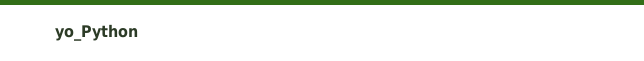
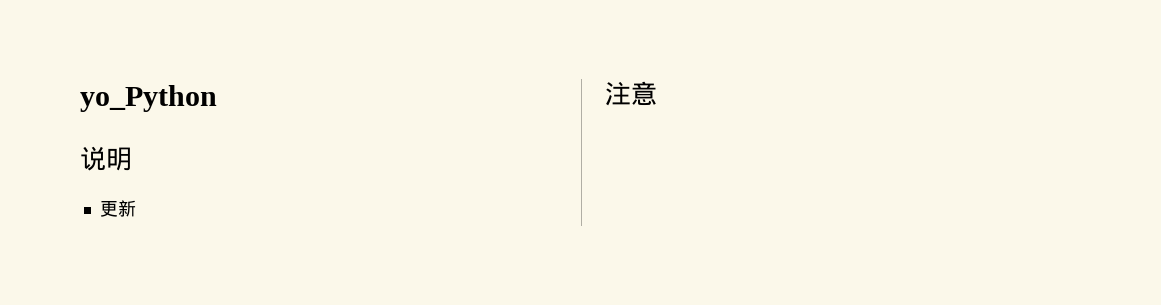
(138, 32) none -> [80,146,132,171] [99,200,136,217] [605,81,657,106] // 说明 // 更新 // 注意

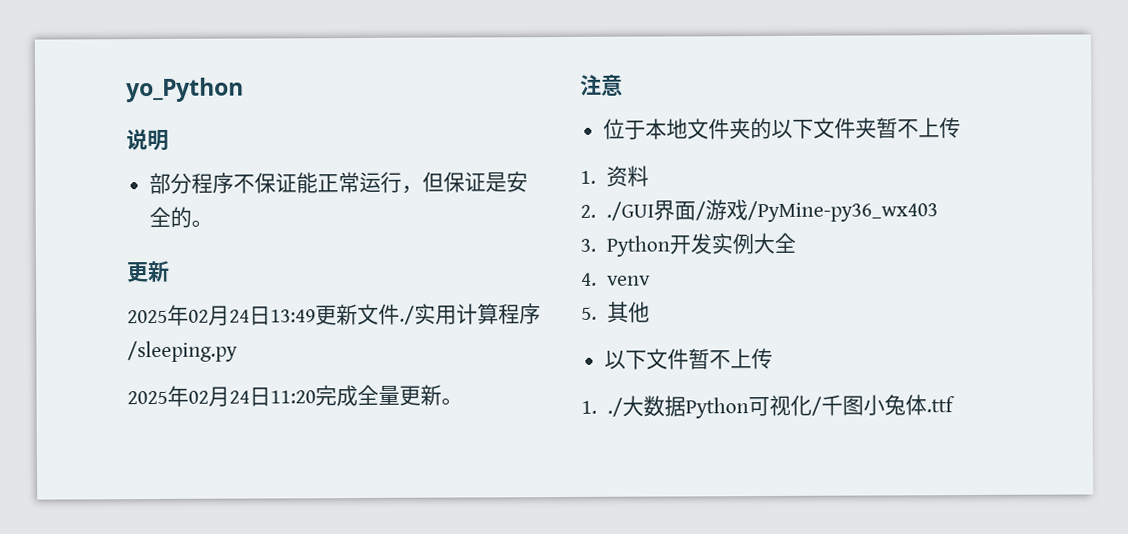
[99,200,136,217] [605,81,657,106] 更新 // 注意 -> [149,171,529,195] [149,206,214,228] [126,260,170,283] [127,303,541,326] [127,340,238,363] [127,384,463,407] [580,74,623,96] [603,117,962,140] [580,165,649,187] [580,199,938,223] [580,232,796,257] [581,272,651,286] [581,301,650,323] [604,347,774,370] [581,394,955,419] 部分程序不保证能正常运行，但保证是安全的。 // 更新 // 2025年02月24日13:49更新文件./实用计算程序/sleeping.py // 2025年02月24日11:20完成全量更新。 // 注意 // 位于本地文件夹的以下文件夹暂不上传 // 1.资料 // 2. ./GUI界面/游戏/PyMine-py36_wx403 // 3. Python开发实例大全 // 4. venv // 5.其他 // 以下文件暂不上传 // 1. ./大数据Python可视化/千图小兔体.ttf

